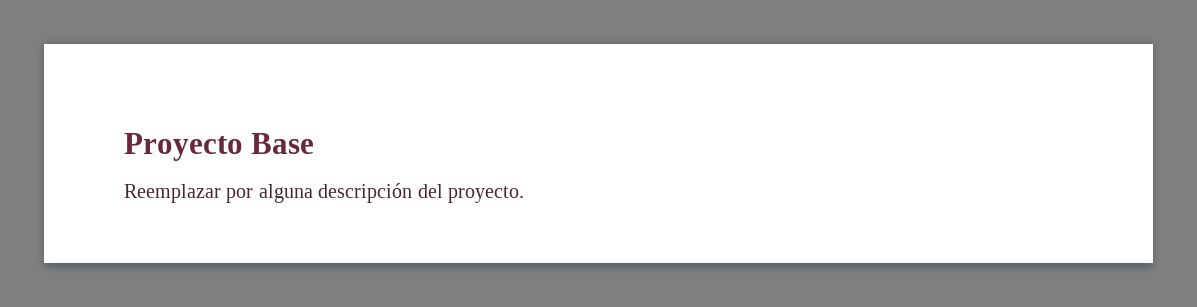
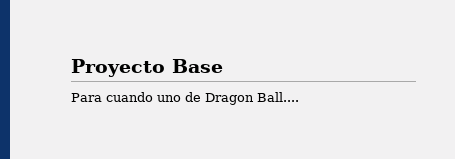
[124,183,524,203] Reemplazar por alguna descripción del proyecto. -> [71,92,299,105] Para cuando uno de Dragon Ball....

